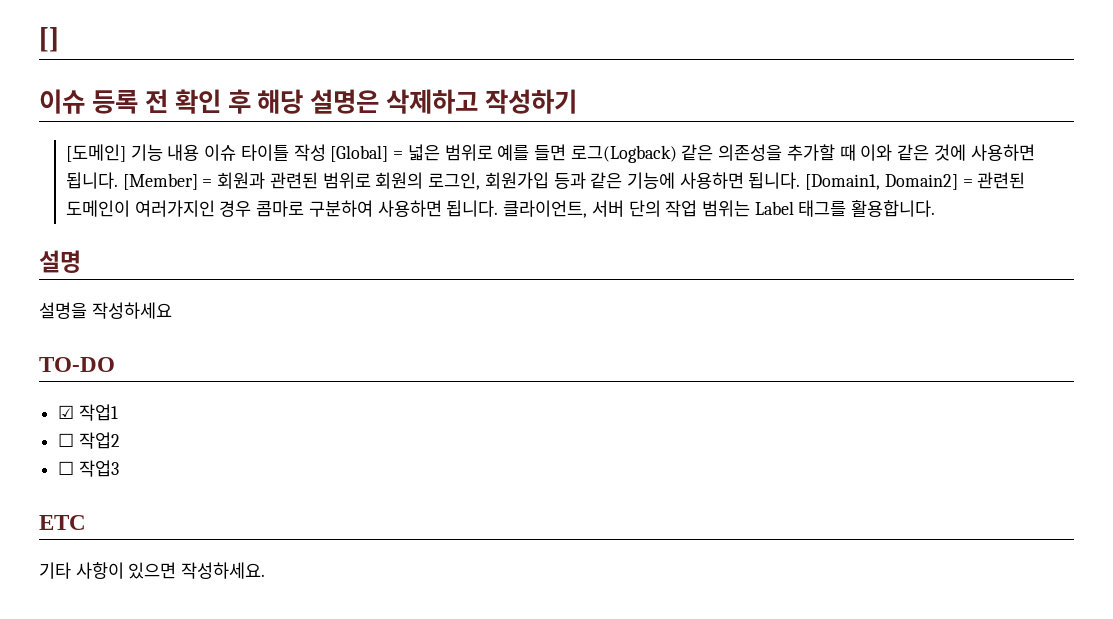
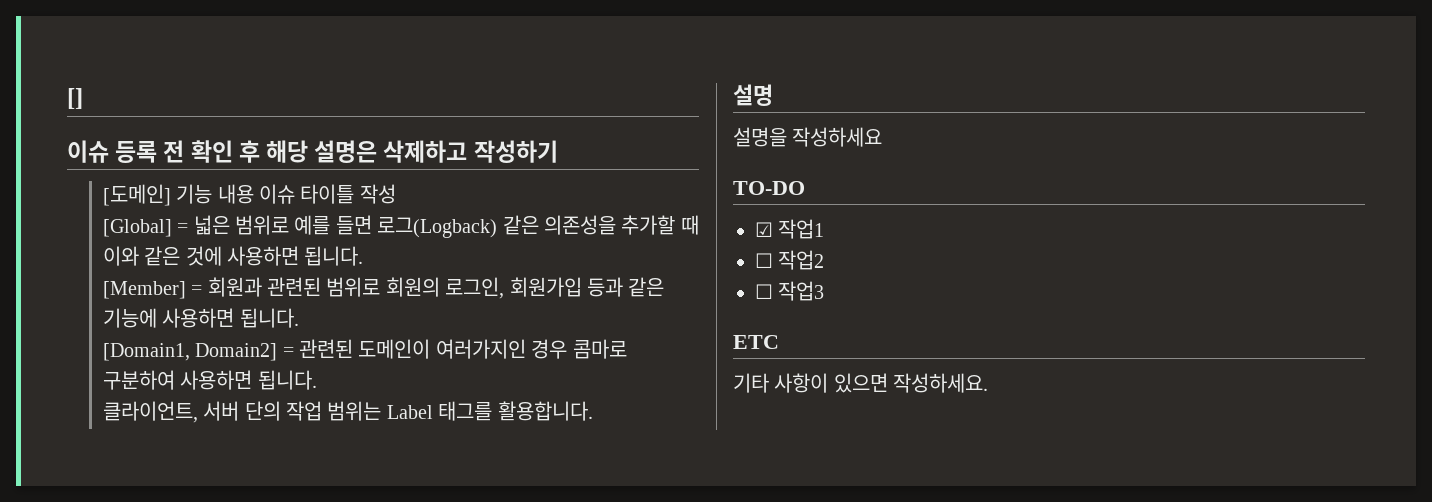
(326, 152) none -> (396, 194) //
(119, 180) none -> (364, 256) //
(801, 180) none -> (299, 318) //
(499, 208) none -> (317, 380) //

